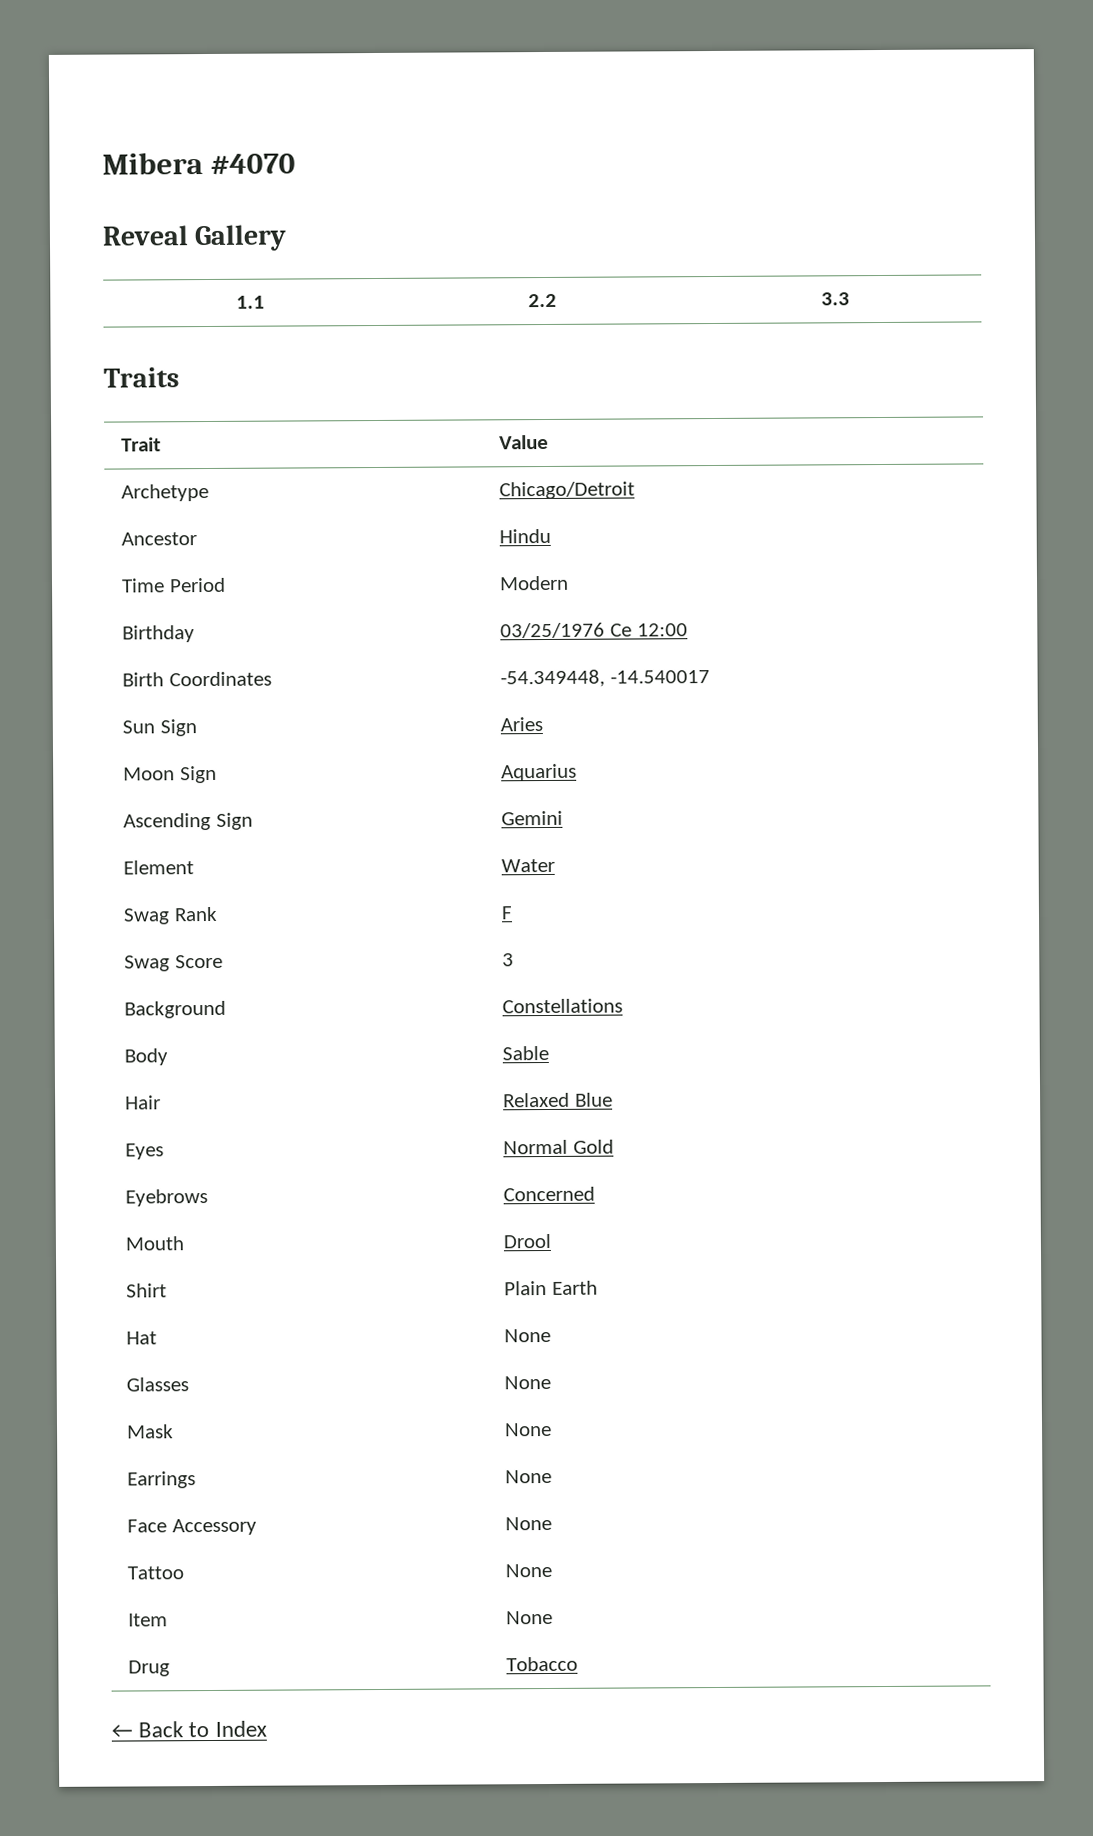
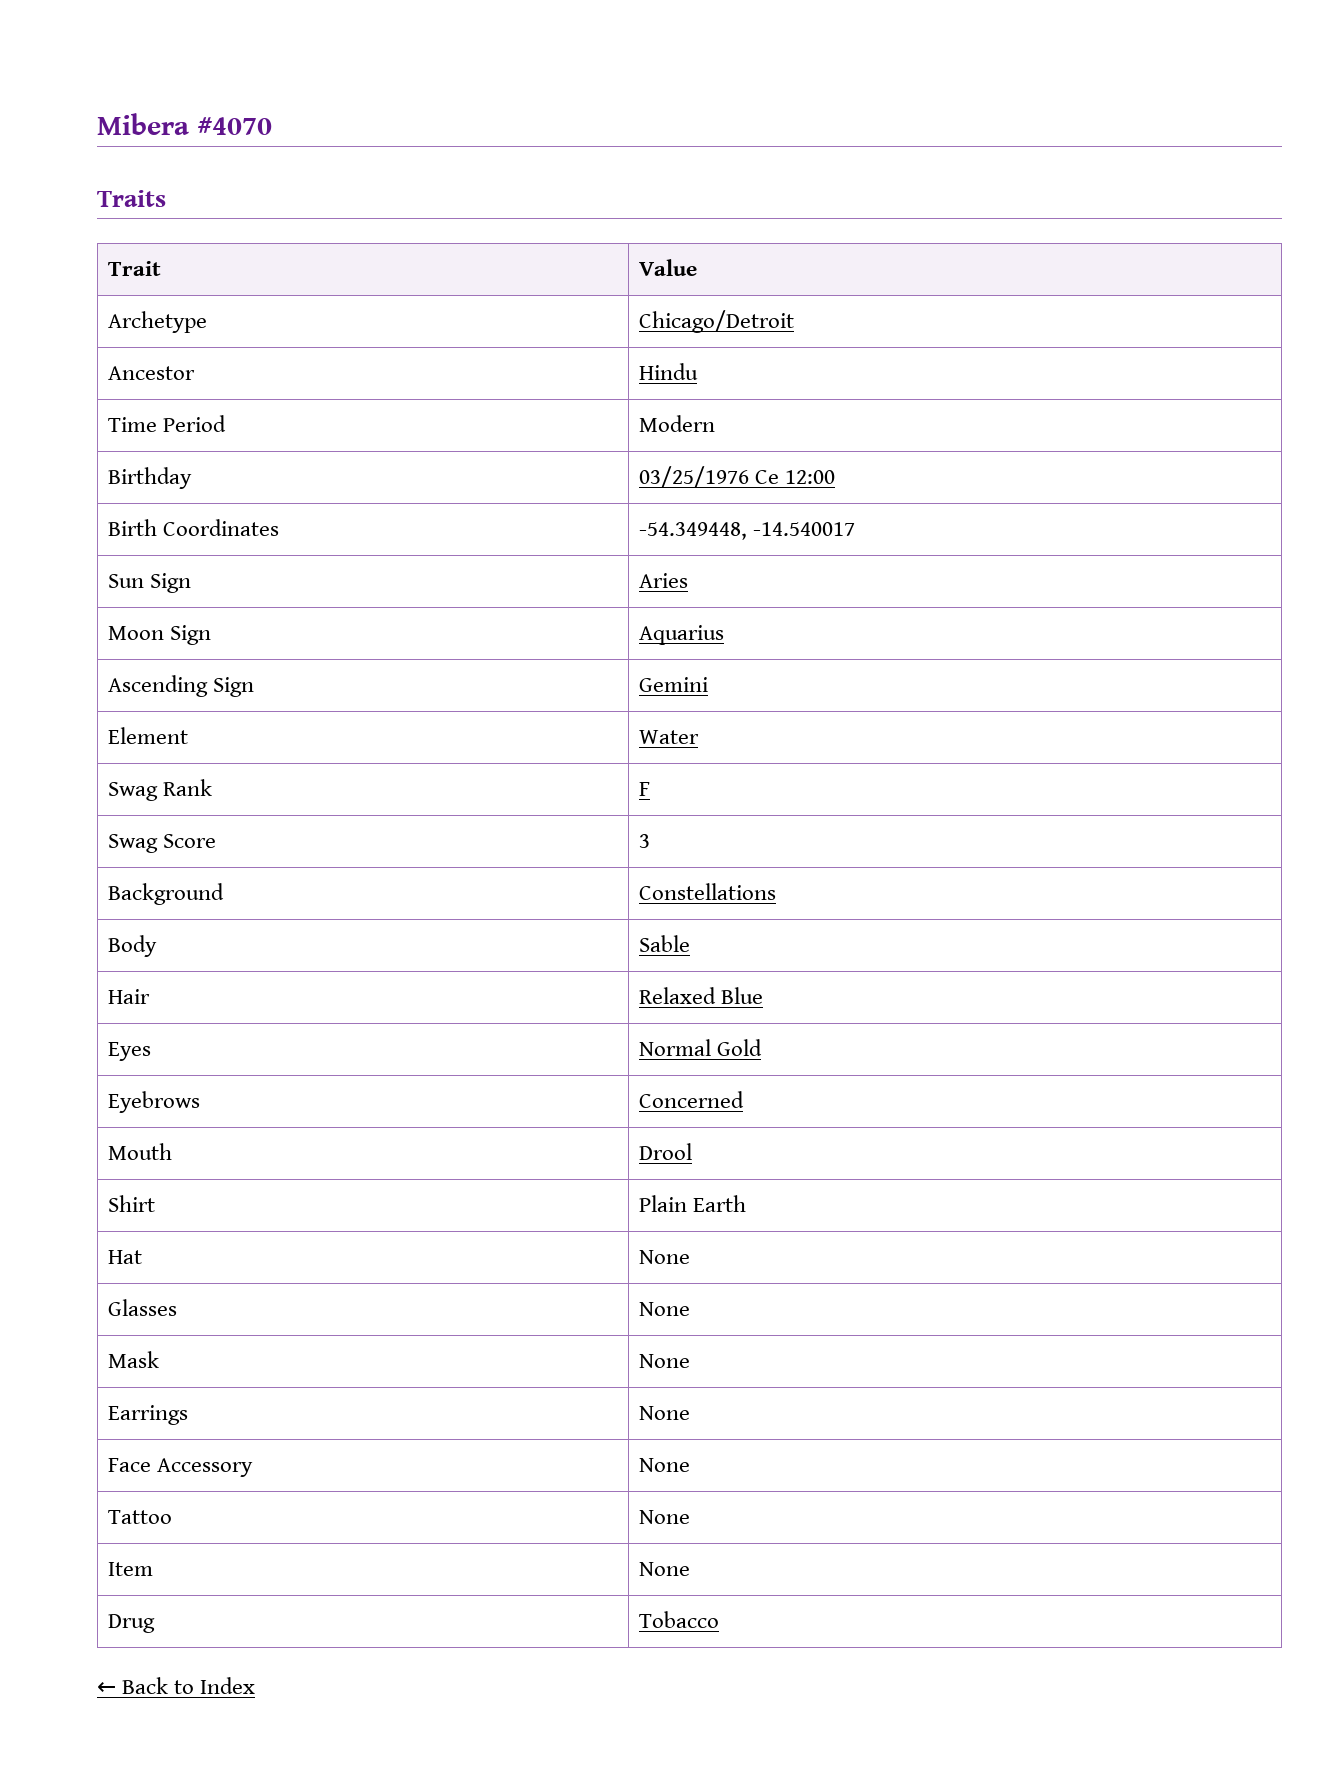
[102,224,288,252] [235,295,265,309] [528,293,557,308] [820,292,850,306] // Reveal Gallery // 1.1 | 2.2 | 3.3 -> (272, 126) none

